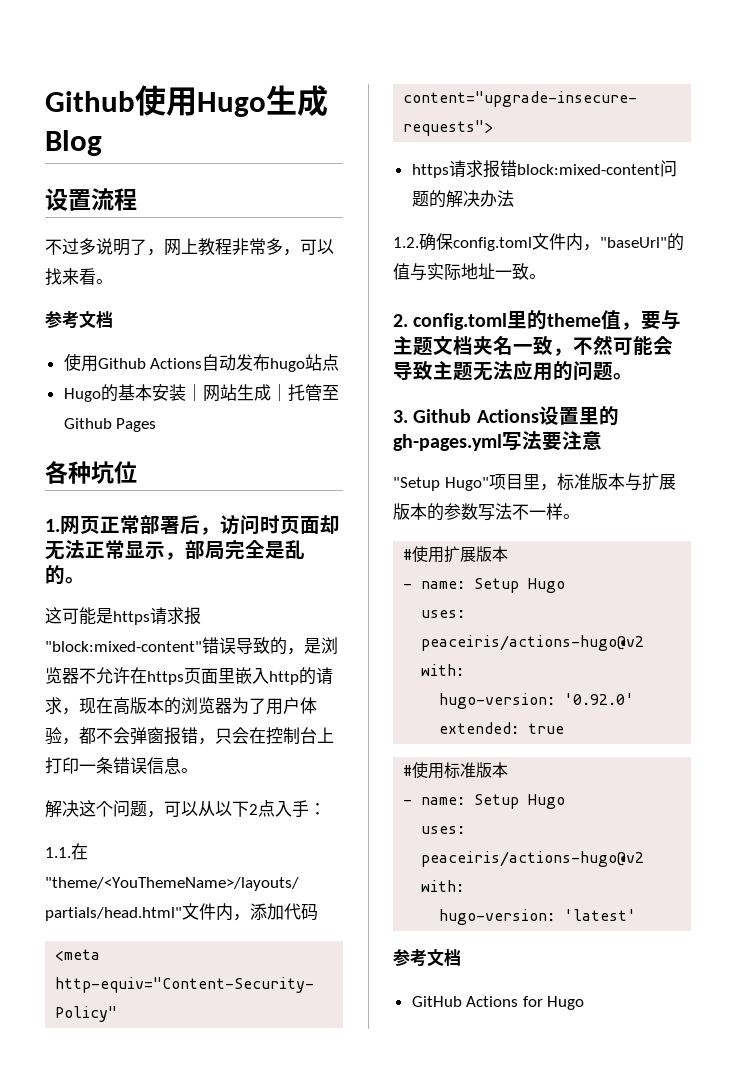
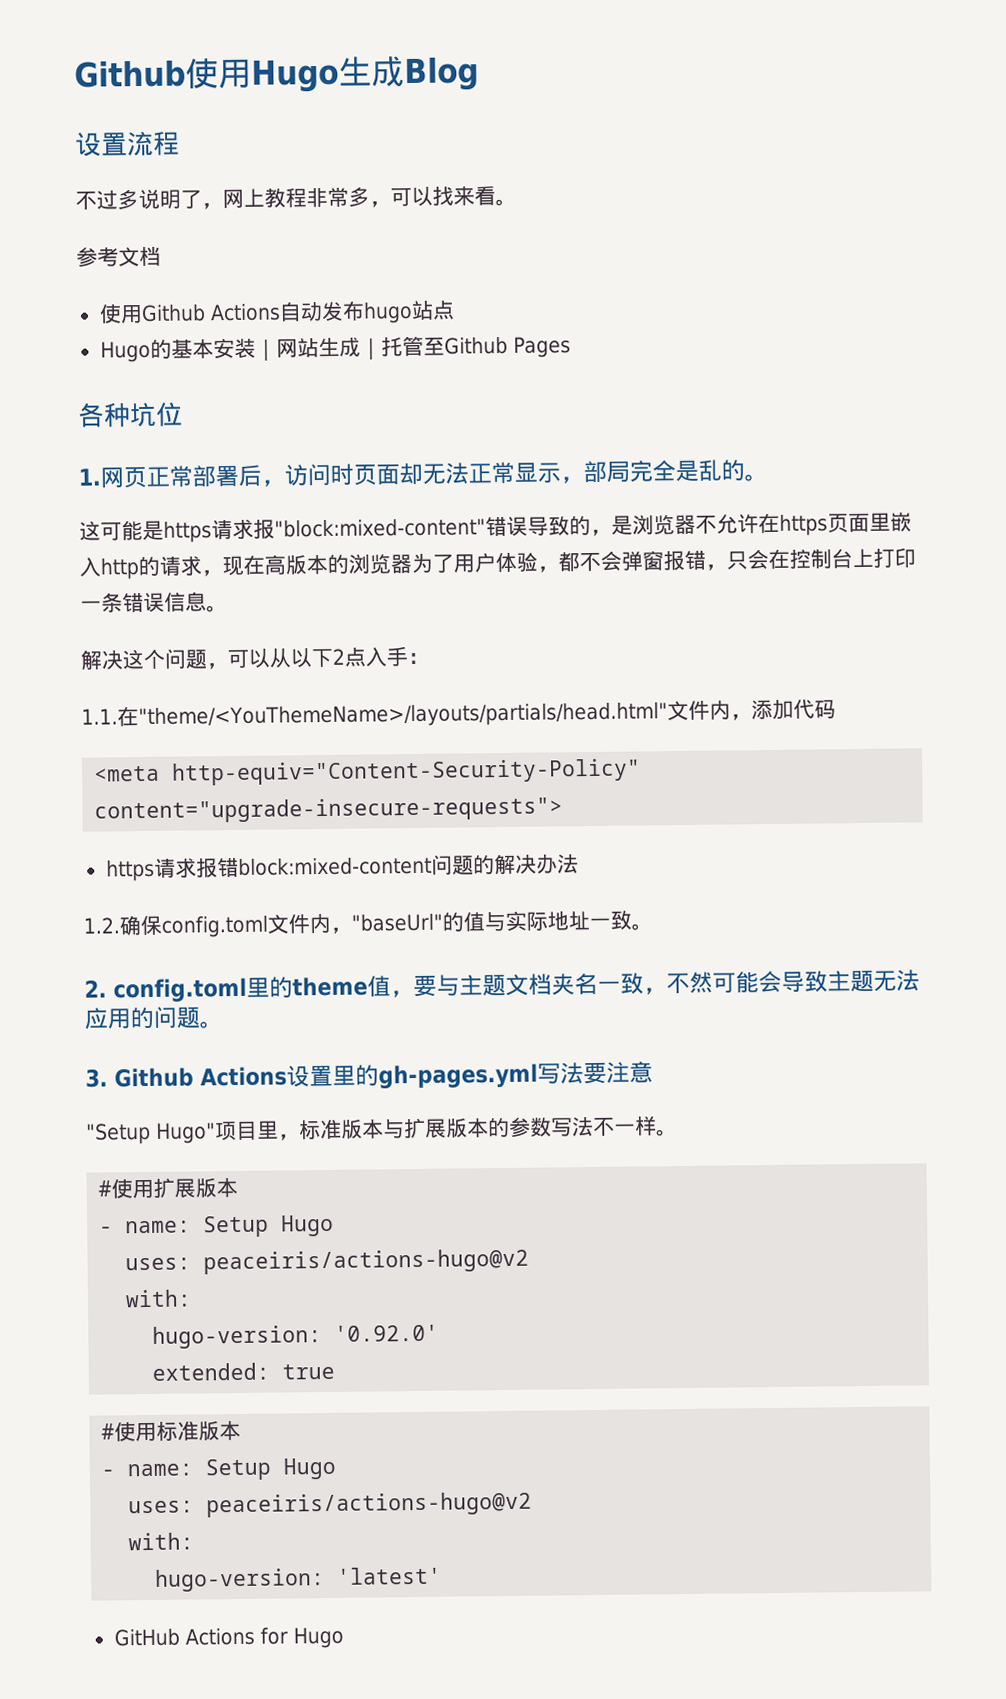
[393,949,461,967] // 参考文档 -> (443, 1575) none

